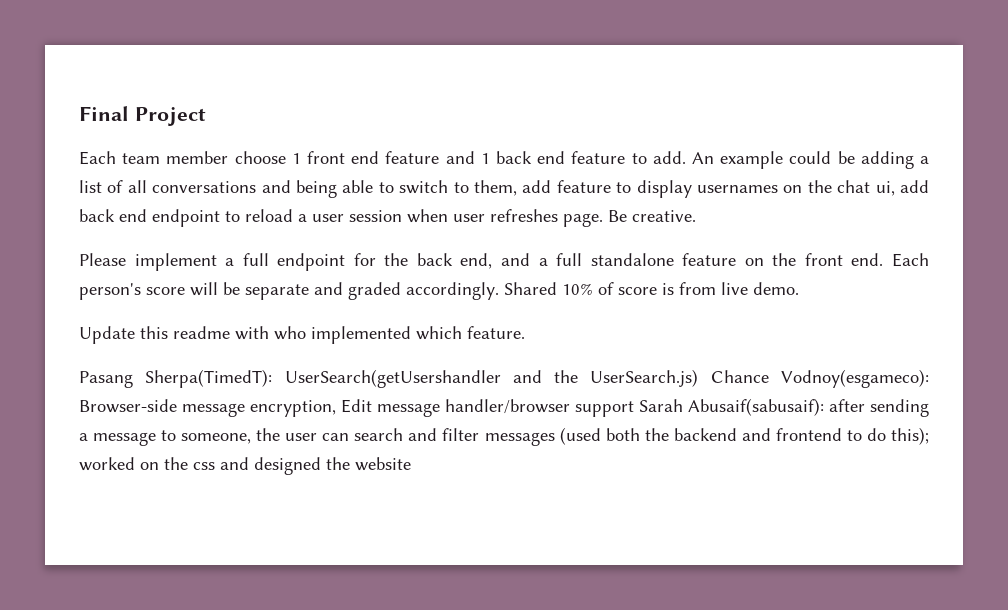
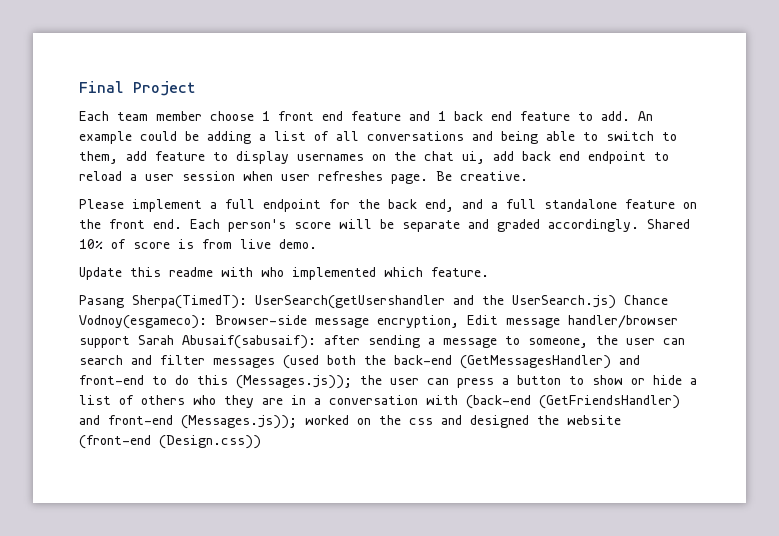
[673,427,930,445] backend and frontend to do this); -> [394,355,640,369] [79,375,697,389] [79,395,680,409] [79,415,297,429] back-end (GetMessagesHandler) and front-end to do this (Messages.js)); the user can press a button to show or hide a list of others who they are in a conversation with (back-end (GetFriendsHandler) and front-end (Messages.js));
(411, 464) none -> [79,435,261,449] (front-end (Design.css))

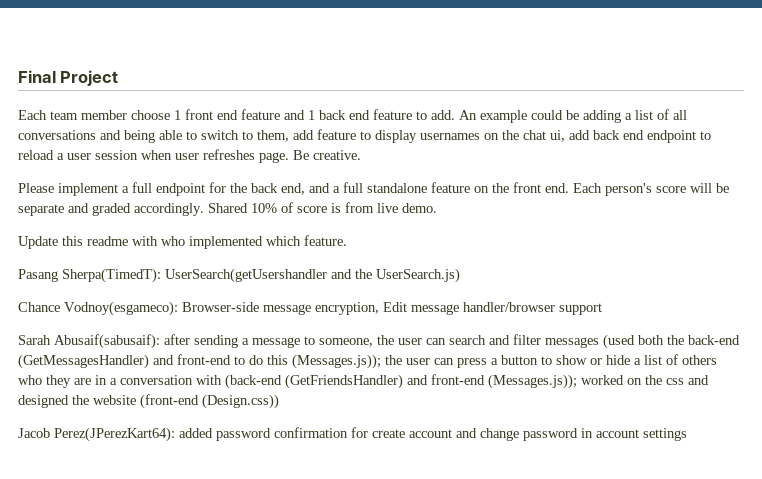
(616, 302) none -> (460, 275) //
(130, 342) none -> (602, 309) //
(261, 442) none -> [18,427,687,442] // Jacob Perez(JPerezKart64): added password confirmation for create account and change password in account settings

